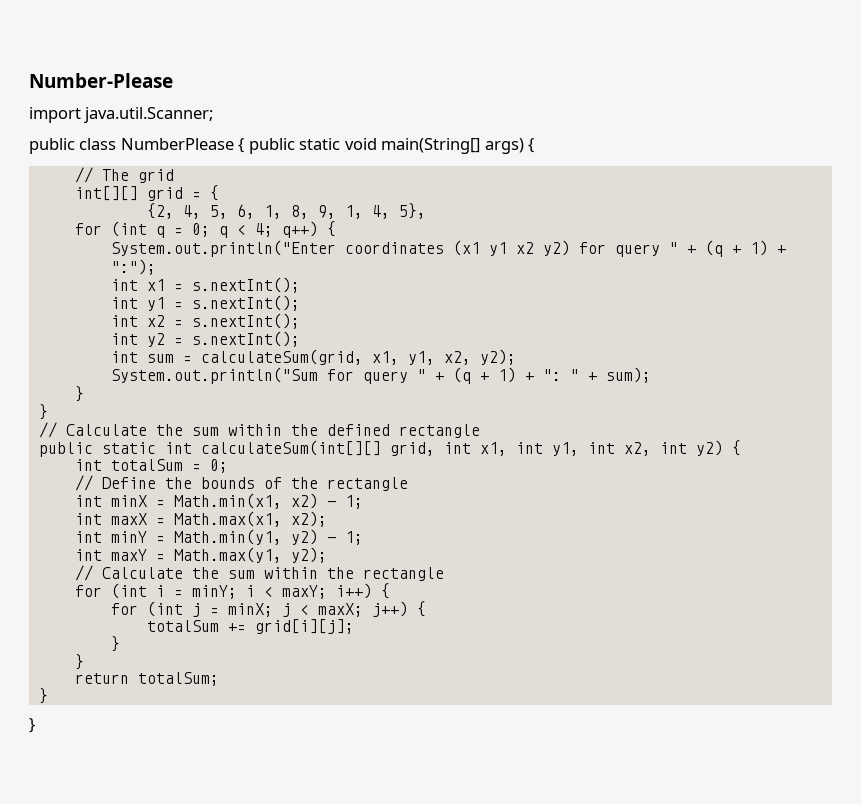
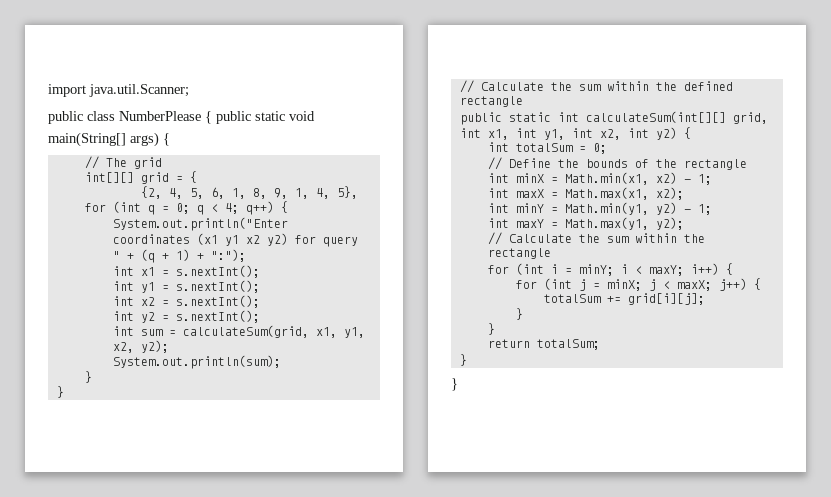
[29,73,173,88] Number-Please // -> (48, 90) none
[110,367,651,384] System.out.println("Sum for query " + (q + 1) + ": " + sum); -> [112,355,281,369] System.out.println(sum);

